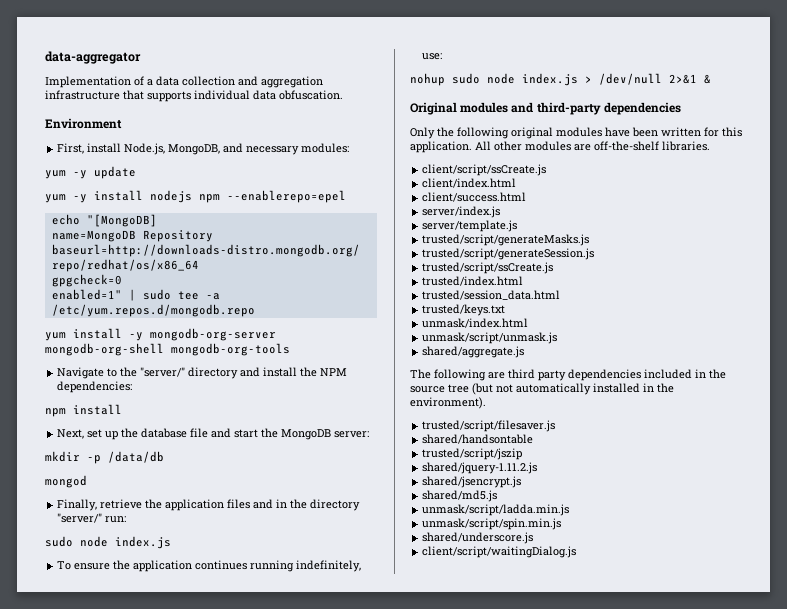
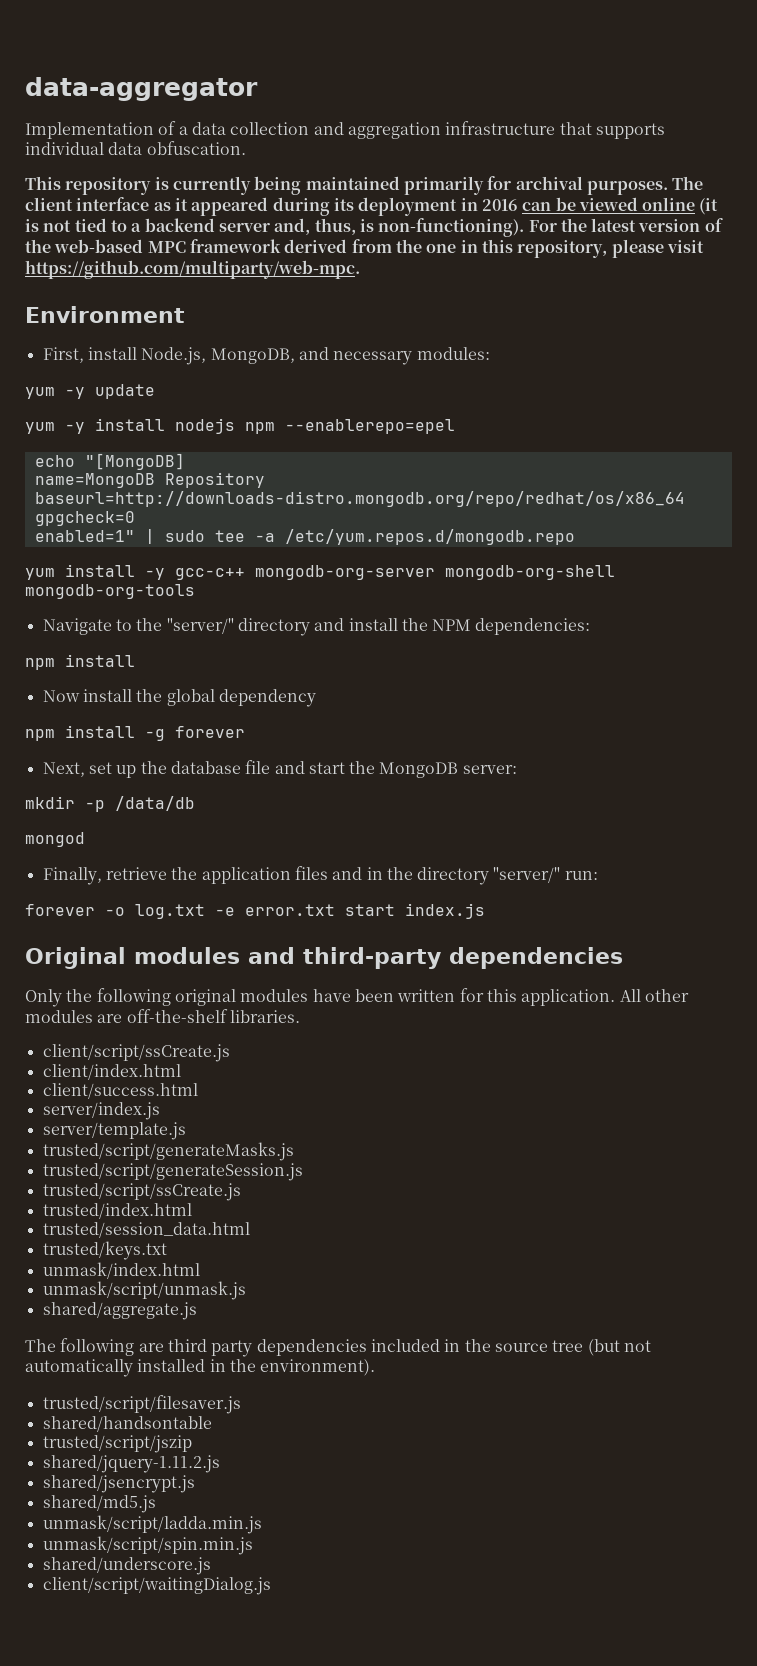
(343, 95) none -> [25,176,704,195] [25,197,719,216] [25,218,723,237] [25,239,704,258] [25,260,360,279] // This repository is currently being maintained primarily for archival purposes. The client interface as it appeared during its deployment in 2016 can be viewed online (it is not tied to a backend server and, thus, is non-functioning). For the latest version of the web-based MPC framework derived from the one in this repository, please visit https://github.com/multiparty/web-mpc.
(143, 336) none -> [175,568,245,580] gcc-c++
(122, 409) none -> [42,689,316,707] [25,725,245,741] // Now install the global dependency // npm install -g forever
[45,536,171,549] [57,560,362,572] [422,53,443,60] [410,73,711,86] sudo node index.js // To ensure the application continues running indefinitely, use: // nohup sudo node index.js > /dev/null 2>&1 & -> [25,903,485,919] forever -o log.txt -e error.txt start index.js

